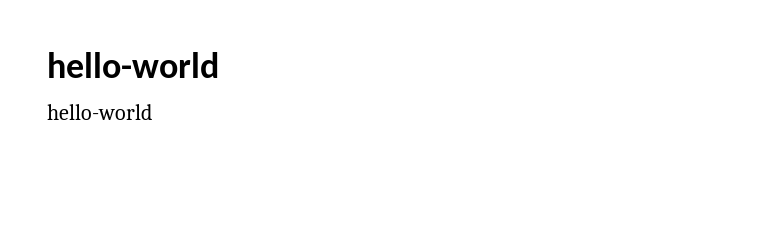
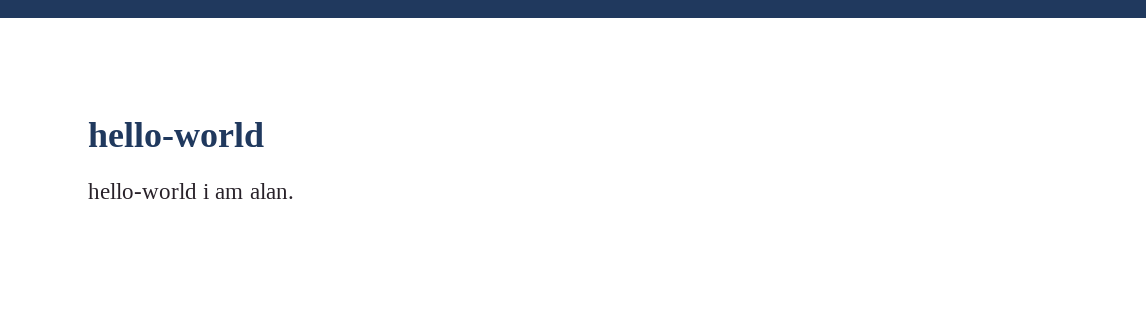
(152, 112) none -> [203,183,294,199] i am alan.

